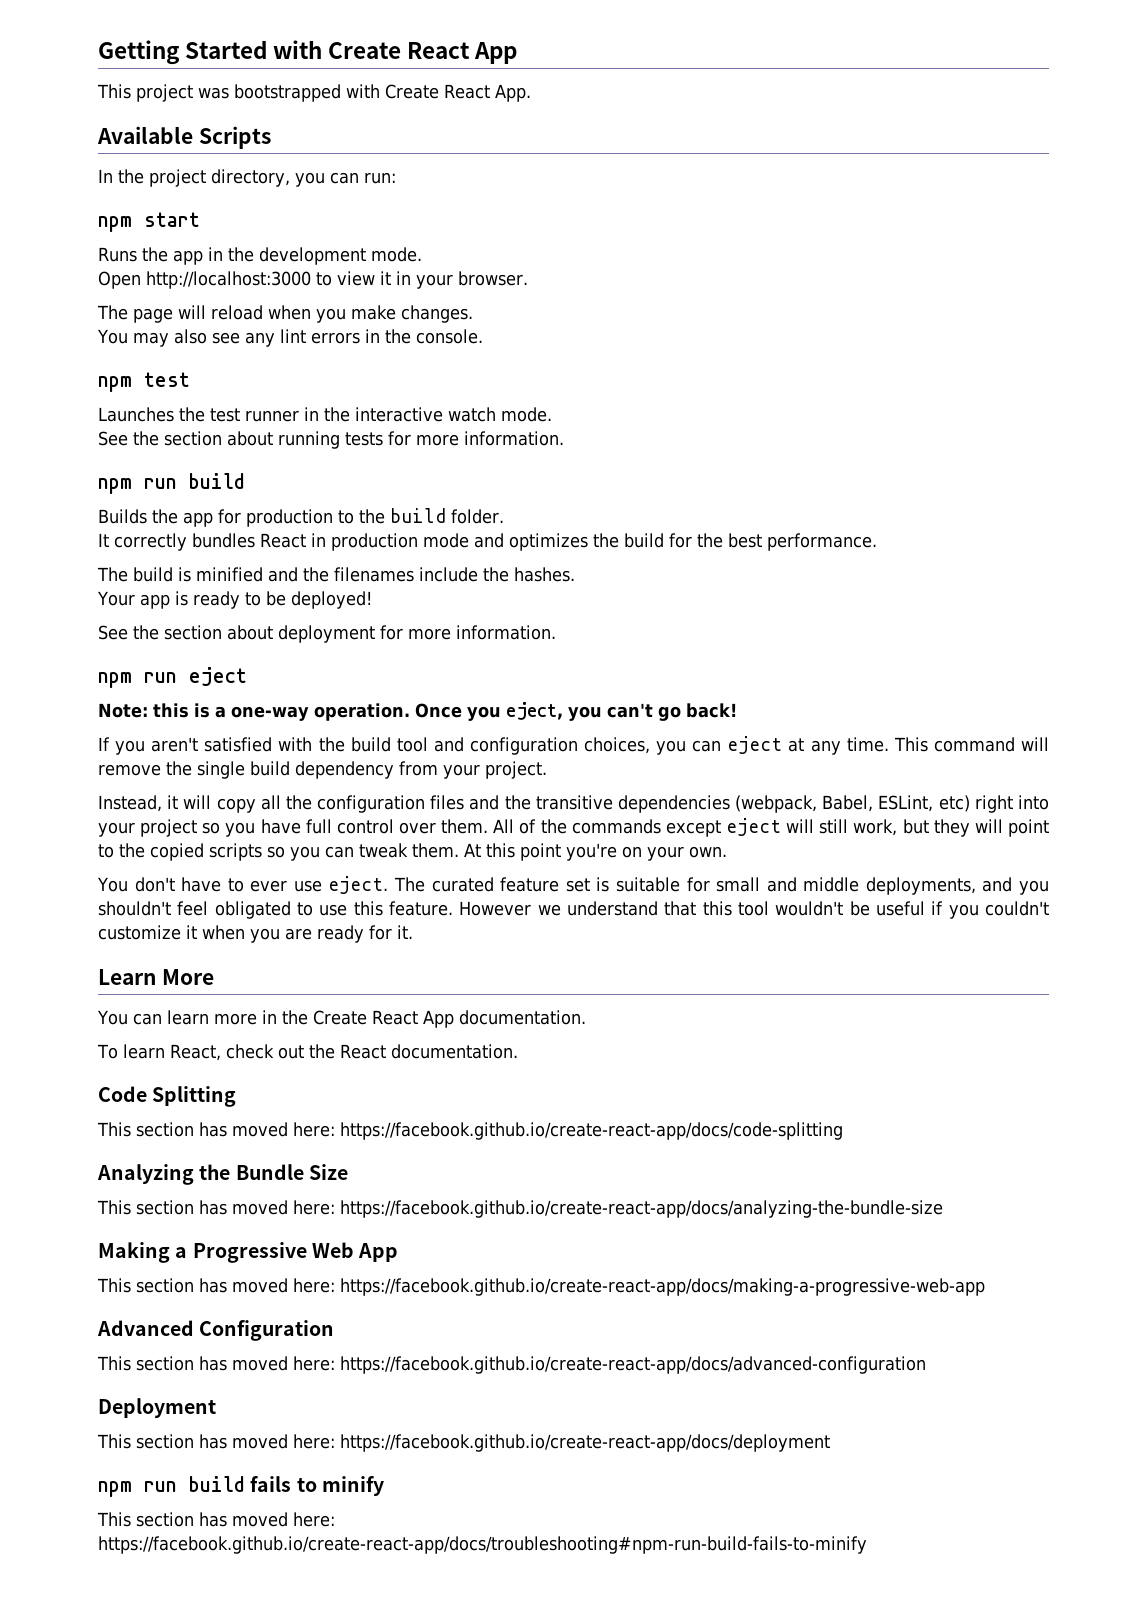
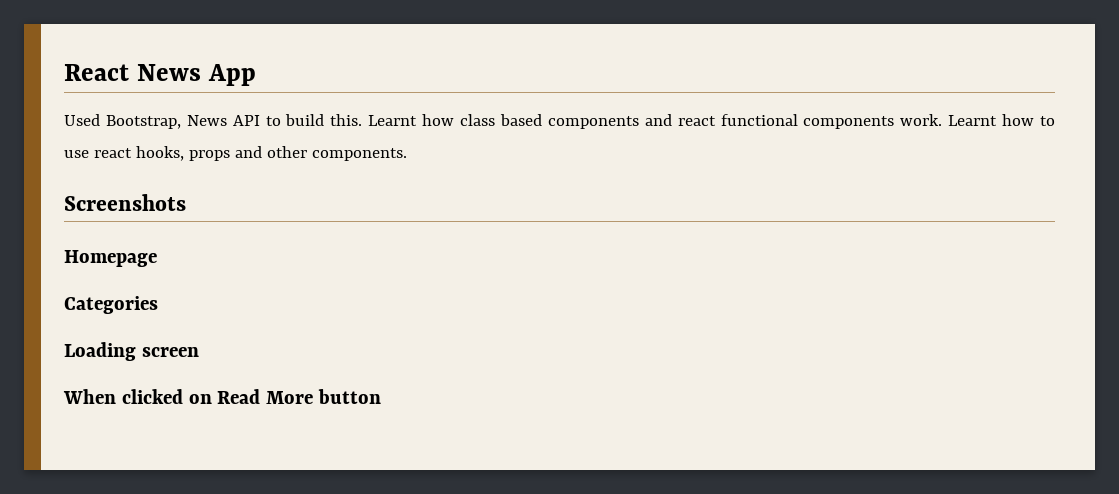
[98,40,518,65] [97,84,531,102] [97,126,271,149] [98,169,396,187] [98,212,200,232] [98,247,422,265] [98,271,528,289] [97,305,473,323] [97,329,483,347] [98,372,190,392] [98,407,552,422] [98,431,564,449] [98,473,245,494] [98,508,504,527] [98,533,877,551] [97,567,575,582] [97,591,372,609] [98,625,556,643] [98,667,247,688] [98,702,737,721] [98,736,1049,755] [98,761,547,779] [98,795,1049,813] [98,818,1049,837] [98,843,727,861] [97,876,1049,895] [98,901,1050,919] [98,925,413,943] [98,969,214,985] [97,1010,586,1028] [97,1044,518,1061] [98,1086,237,1107] [97,1122,843,1140] [97,1164,348,1185] [97,1200,943,1218] [98,1242,399,1263] [97,1278,985,1296] [97,1320,335,1341] [97,1356,926,1374] [98,1398,216,1418] [97,1434,830,1452] [98,1476,384,1497] [97,1512,335,1527] [98,1536,867,1554] Getting Started with Create React App // This project was bootstrapped with Create React App. // Available Scripts // In the project directory, you can run: // npm start // Runs the app in the development mode. // Open http://localhost:3000 to view it in your browser. // The page will reload when you make changes. // You may also see any lint errors in the console. // npm test // Launches the test runner in the interactive watch mode. // See the section about running tests for more information. // npm run build // Builds the app for production to the build folder. // It correctly bundles React in production mode and optimizes the build for the best performance. // The build is minified and the filenames include the hashes. // Your app is ready to be deployed! // See the section about deployment for more information. // npm run eject // Note: this is a one-way operation. Once you eject, you can't go back! // If you aren't satisfied with the build tool and configuration choices, you can eject at any time. This command will remove the single build dependency from your project. // Instead, it will copy all the configuration files and the transitive dependencies (webpack, Babel, ESLint, etc) right into your project so you have full control over them. All of the commands except eject will still work, but they will point to the copied scripts so you can tweak them. At this point you're on your own. // You don't have to ever use eject. The curated feature set is suitable for small and middle deployments, and you shouldn't feel obligated to use this feature. However we understand that this tool wouldn't be useful if you couldn't customize it when you are ready for it. // Learn More // You can learn more in the Create React App documentation. // To learn React, check out the React documentation. // Code Splitting // This section has moved here: https://facebook.github.io/create-react-app/docs/code-splitting // Analyzing the Bundle Size // This section has moved here: https://facebook.github.io/create-react-app/docs/analyzing-the-bundle-size // Making a Progressive Web App // This section has moved here: https://facebook.github.io/create-react-app/docs/making-a-progressive-web-app // Advanced Configuration // This section has moved here: https://facebook.github.io/create-react-app/docs/advanced-configuration // Deployment // This section has moved here: https://facebook.github.io/create-react-app/docs/deployment // npm run build fails to minify // This section has moved here: https://facebook.github.io/create-react-app/docs/troubleshooting#npm-run-build-fails-to-minify -> [64,64,256,86] [64,114,1056,129] [64,146,407,161] [64,194,186,211] [64,250,157,267] [64,296,158,314] [64,342,199,361] [63,389,382,404] React News App // Used Bootstrap, News API to build this. Learnt how class based components and react functional components work. Learnt how to use react hooks, props and other components. // Screenshots // Homepage // Categories // Loading screen // When clicked on Read More button

